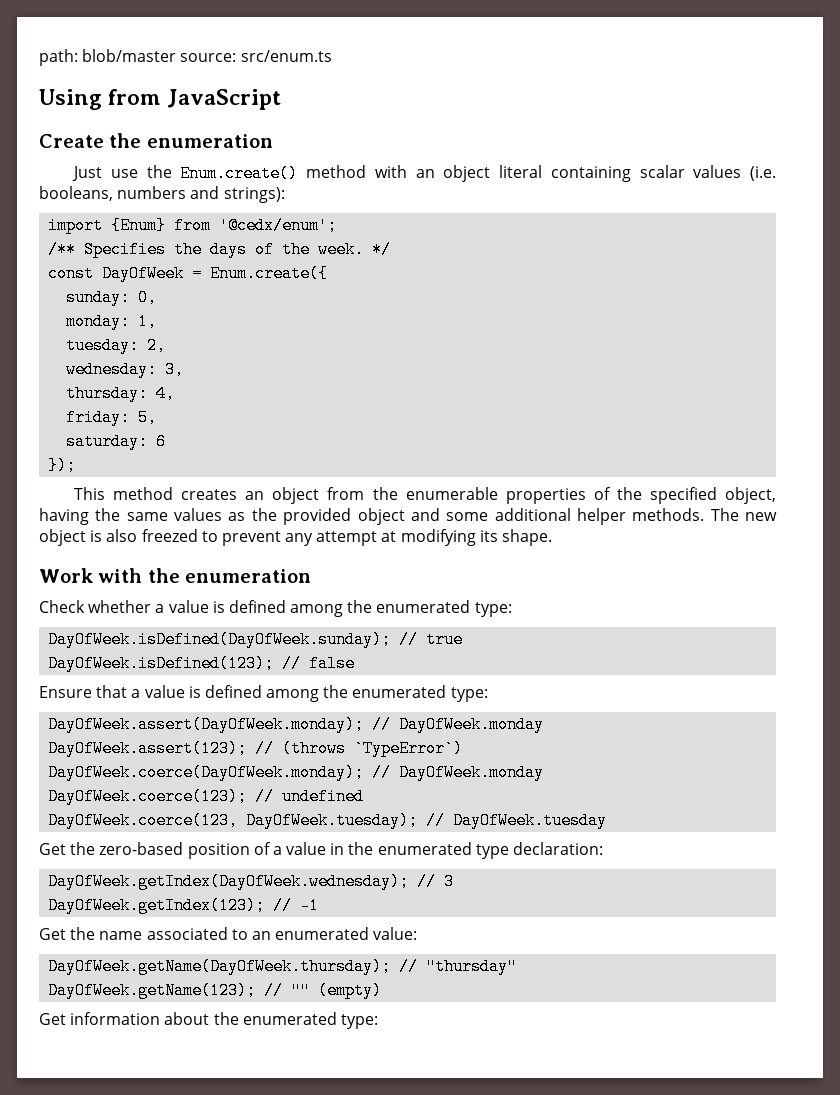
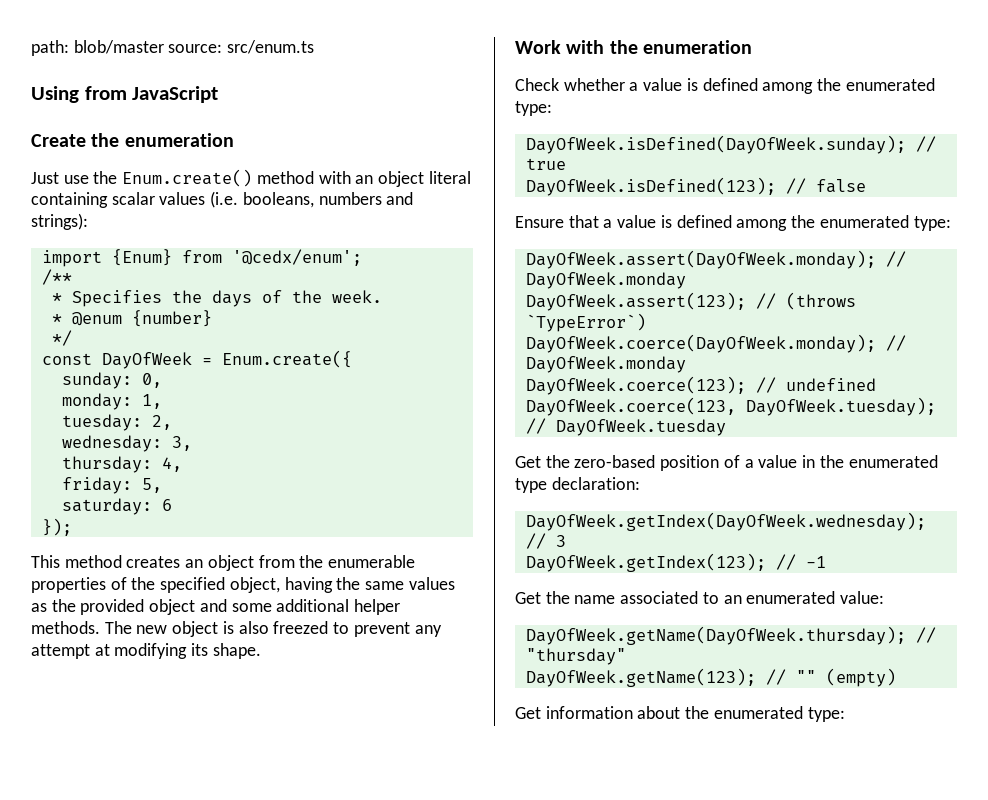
(77, 249) none -> [51,293,62,303] // *
(365, 249) none -> [51,310,212,327] // * @enum {number} //

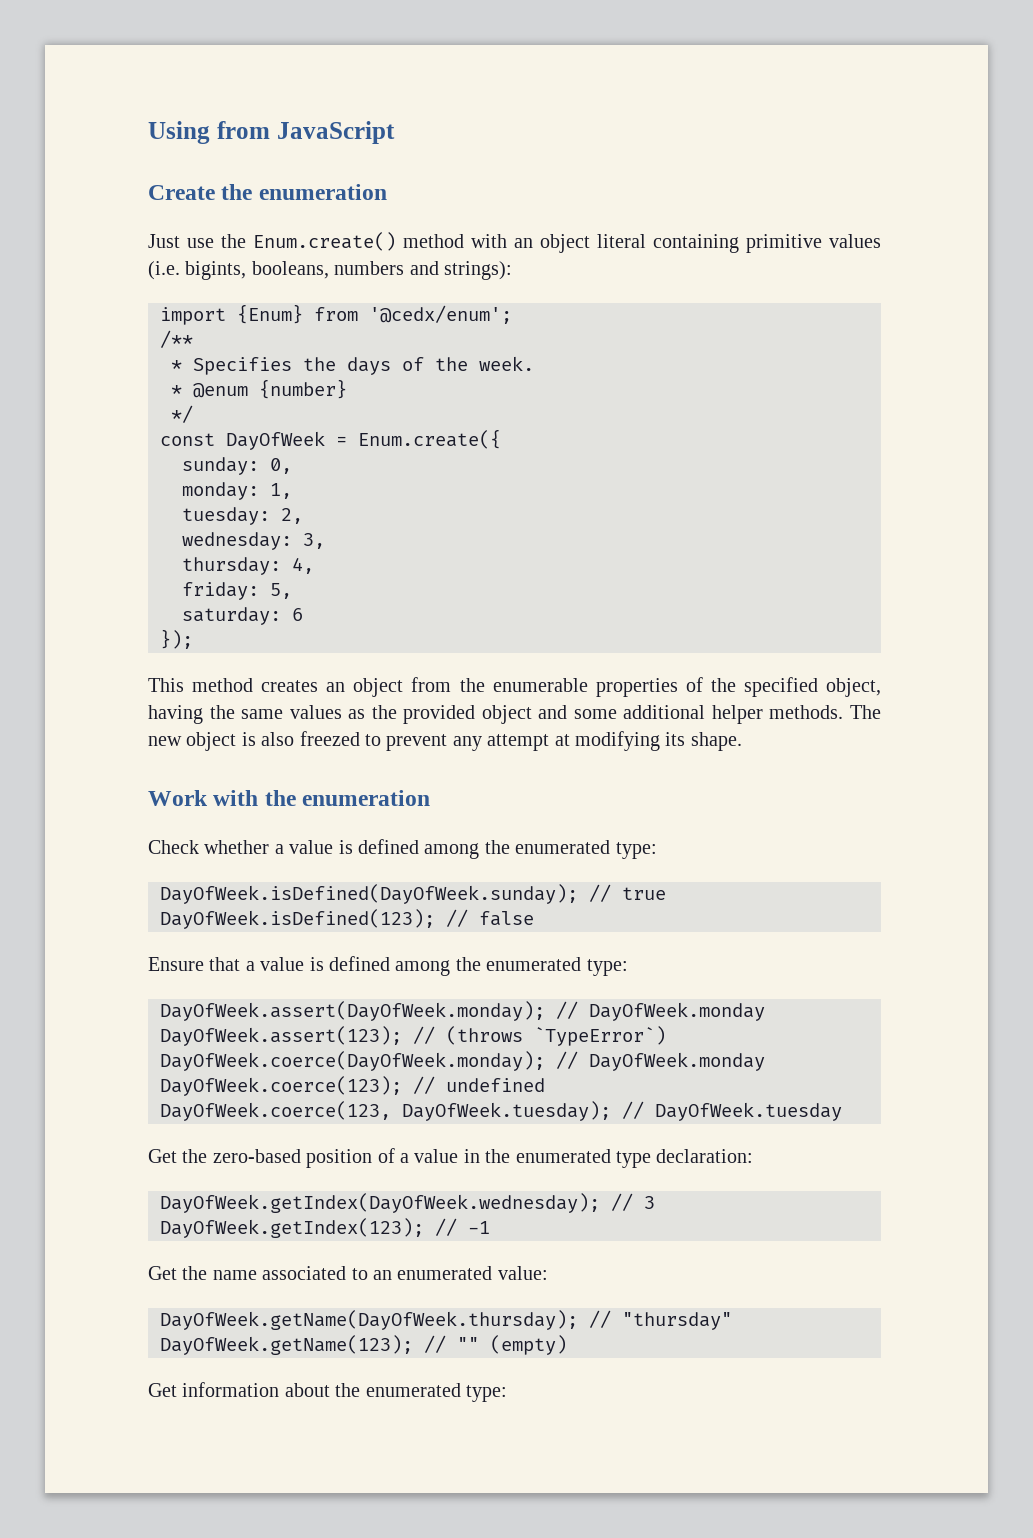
[31,40,315,56] path: blob/master source: src/enum.ts // -> (148, 132) none
[111,192,155,205] scalar -> [746,234,822,253] primitive
(239, 199) none -> [185,261,247,280] bigints,

